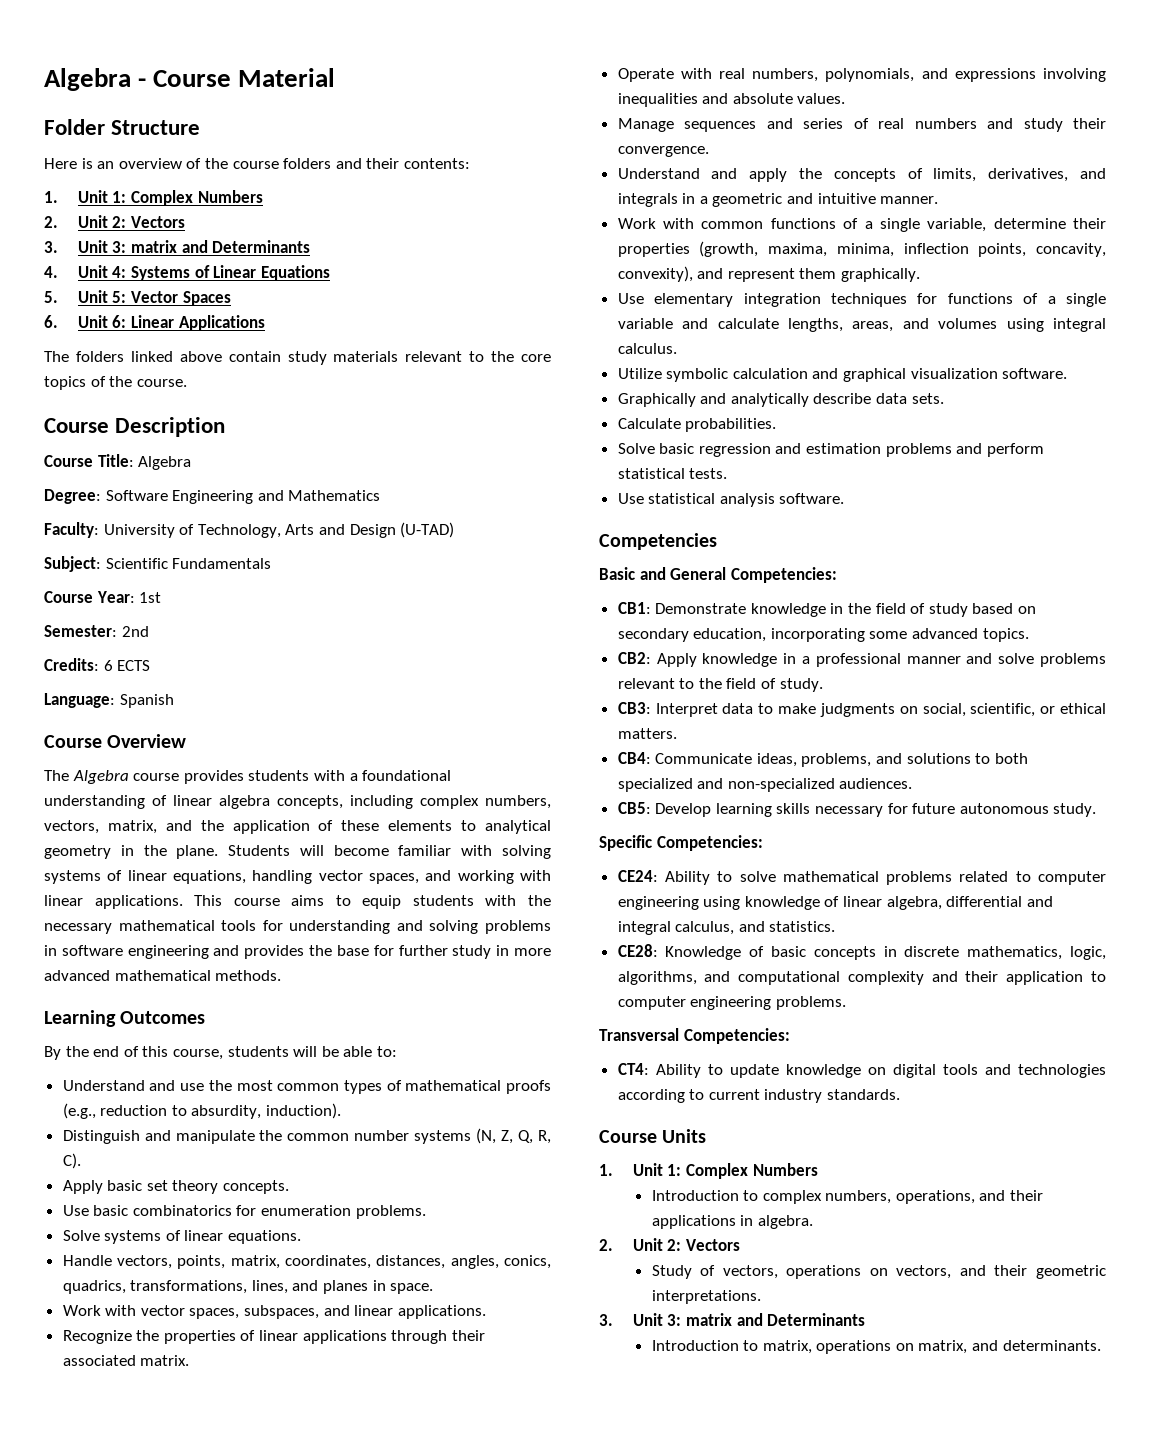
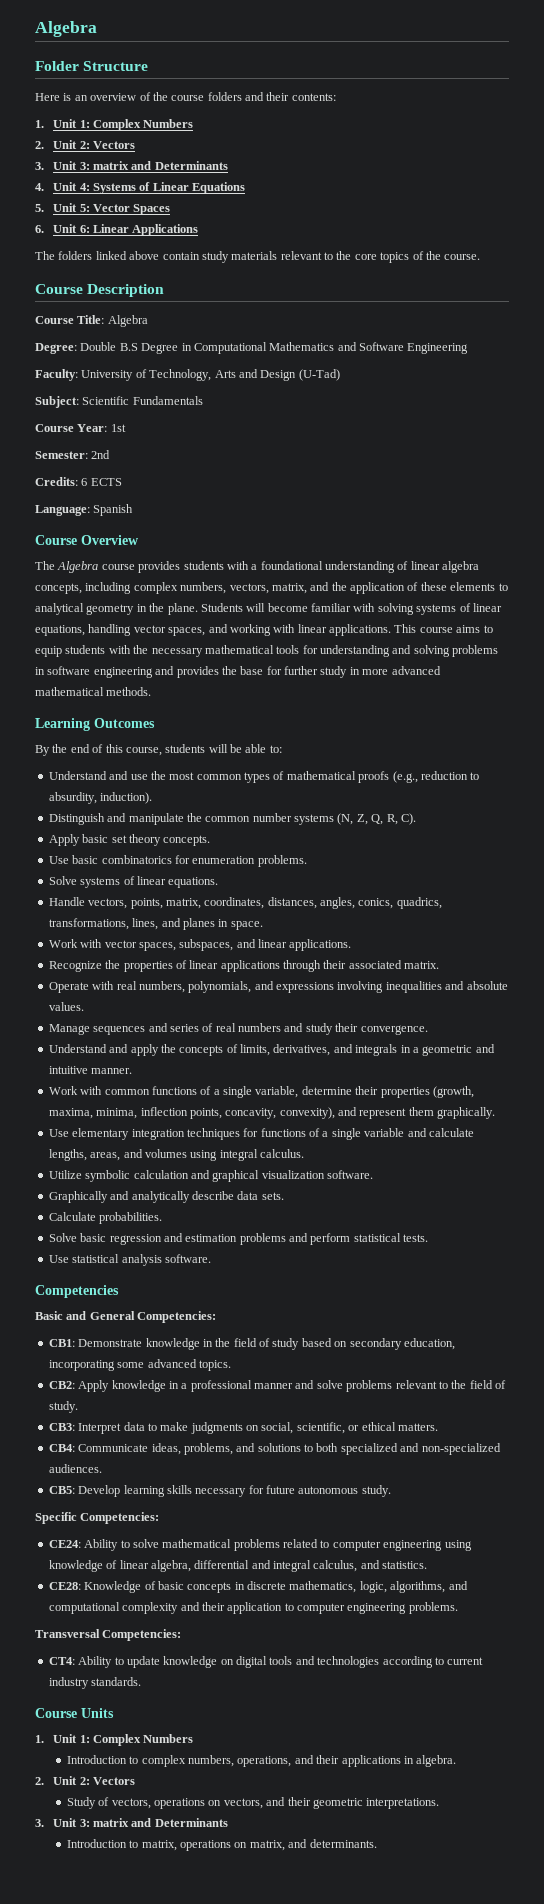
[44,68,336,91] Algebra - Course Material -> [35,21,97,37] Algebra
(101, 496) none -> [80,342,357,354] Double B.S Degree in Computational Mathematics and
[257,490,381,501] and Mathematics -> (469, 348) none
[400,522,455,538] (U-TAD) -> [298,369,340,381] (U-Tad)

